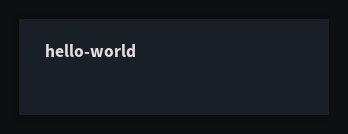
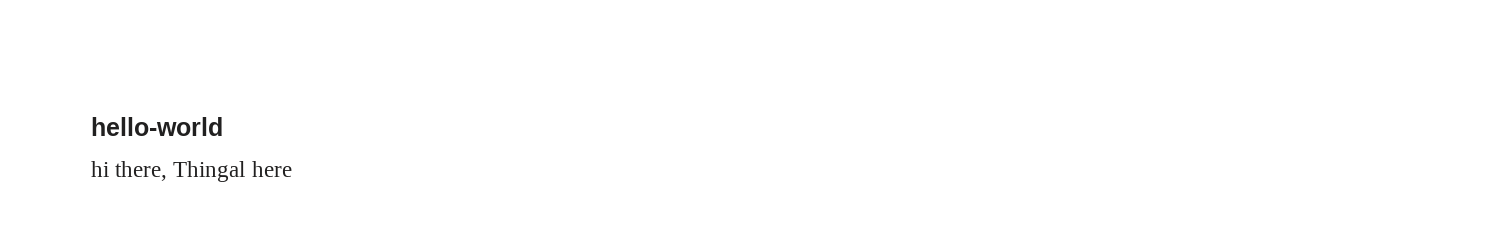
(136, 51) none -> [91,161,292,182] // hi there, Thingal here

